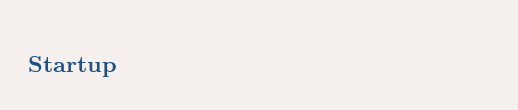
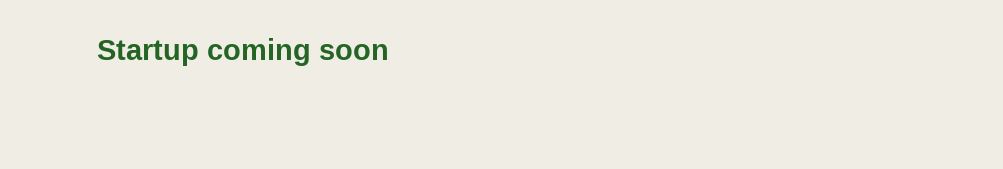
(117, 66) none -> [207,38,389,66] coming soon

